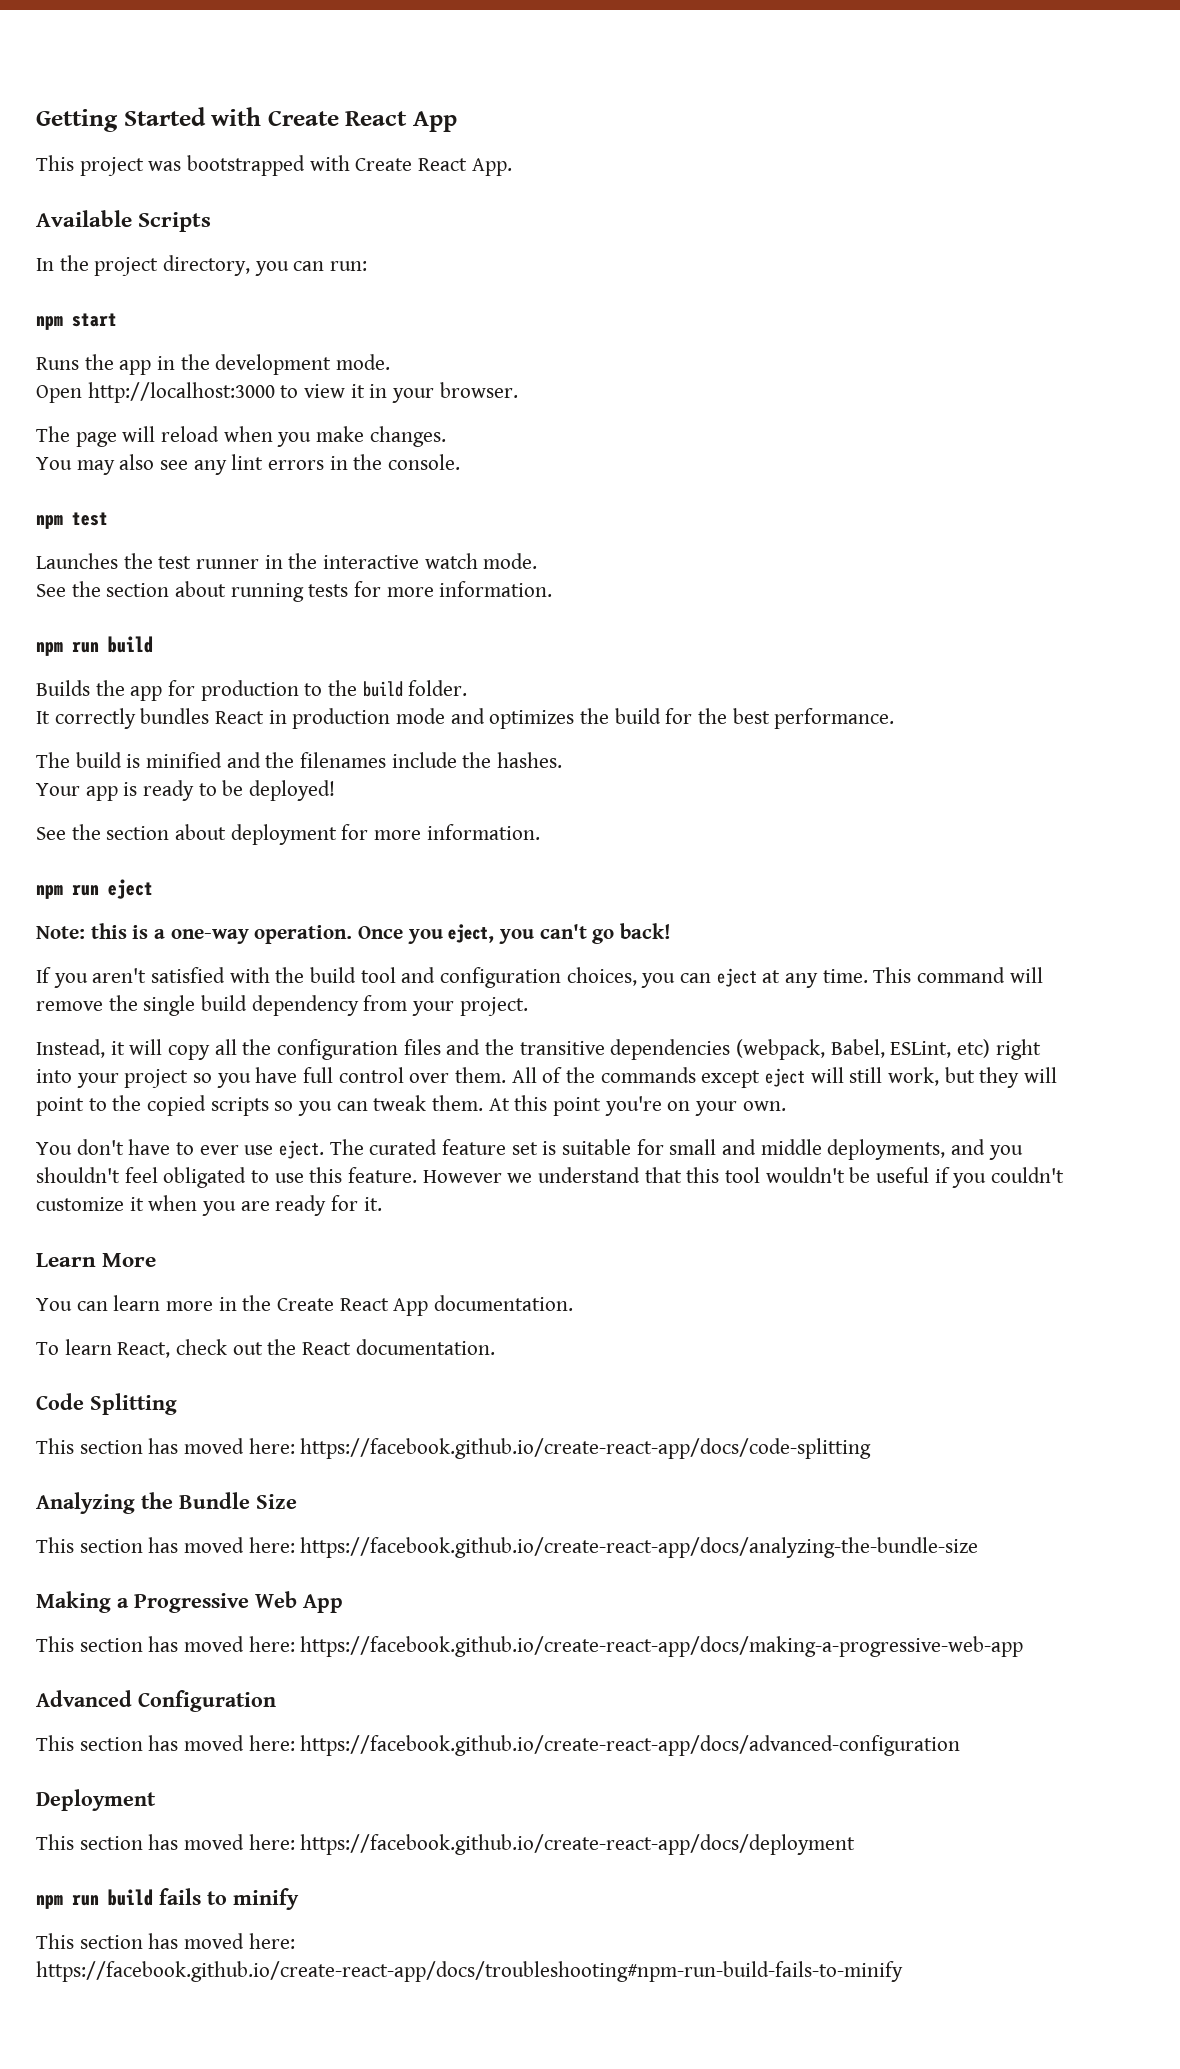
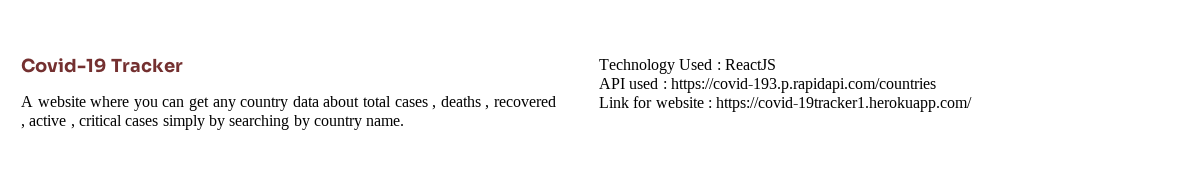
[36,107,458,132] [36,155,512,176] [36,210,212,232] [36,255,368,276] [36,313,117,330] [36,354,391,375] [36,382,518,403] [36,426,446,447] [36,454,461,475] [36,512,108,529] [36,553,538,569] [36,581,553,602] [36,636,153,656] [36,680,468,701] [36,708,895,729] [36,752,563,768] [36,780,336,801] [36,824,540,845] [36,879,153,899] [36,923,672,944] [36,967,1043,988] [36,995,528,1016] [36,1039,1041,1060] [36,1067,1058,1088] [36,1095,786,1116] [36,1139,1023,1160] [36,1167,1065,1188] [36,1195,382,1216] [36,1253,157,1267] [36,1295,574,1316] [36,1339,495,1358] [36,1393,177,1415] [36,1438,872,1459] [36,1492,297,1514] [36,1537,979,1558] [36,1591,343,1613] [36,1636,1024,1657] [36,1690,276,1712] [36,1735,961,1756] [36,1789,156,1811] [36,1834,856,1855] [36,1888,299,1910] [36,1933,295,1949] [36,1961,903,1982] Getting Started with Create React App // This project was bootstrapped with Create React App. // Available Scripts // In the project directory, you can run: // npm start // Runs the app in the development mode. // Open http://localhost:3000 to view it in your browser. // The page will reload when you make changes. // You may also see any lint errors in the console. // npm test // Launches the test runner in the interactive watch mode. // See the section about running tests for more information. // npm run build // Builds the app for production to the build folder. // It correctly bundles React in production mode and optimizes the build for the best performance. // The build is minified and the filenames include the hashes. // Your app is ready to be deployed! // See the section about deployment for more information. // npm run eject // Note: this is a one-way operation. Once you eject, you can't go back! // If you aren't satisfied with the build tool and configuration choices, you can eject at any time. This command will remove the single build dependency from your project. // Instead, it will copy all the configuration files and the transitive dependencies (webpack, Babel, ESLint, etc) right into your project so you have full control over them. All of the commands except eject will still work, but they will point to the copied scripts so you can tweak them. At this point you're on your own. // You don't have to ever use eject. The curated feature set is suitable for small and middle deployments, and you shouldn't feel obligated to use this feature. However we understand that this tool wouldn't be useful if you couldn't customize it when you are ready for it. // Learn More // You can learn more in the Create React App documentation. // To learn React, check out the React documentation. // Code Splitting // This section has moved here: https://facebook.github.io/create-react-app/docs/code-splitting // Analyzing the Bundle Size // This section has moved here: https://facebook.github.io/create-react-app/docs/analyzing-the-bundle-size // Making a Progressive Web App // This section has moved here: https://facebook.github.io/create-react-app/docs/making-a-progressive-web-app // Advanced Configuration // This section has moved here: https://facebook.github.io/create-react-app/docs/advanced-configuration // Deployment // This section has moved here: https://facebook.github.io/create-react-app/docs/deployment // npm run build fails to minify // This section has moved here: https://facebook.github.io/create-react-app/docs/troubleshooting#npm-run-build-fails-to-minify -> [21,58,183,73] [21,96,557,111] [21,115,405,130] [599,59,776,74] [599,78,936,93] [599,96,973,112] Covid-19 Tracker // A website where you can get any country data about total cases , deaths , recovered , active , critical cases simply by searching by country name. // Technology Used : ReactJS // API used : https://covid-193.p.rapidapi.com/countries // Link for website : https://covid-19tracker1.herokuapp.com/

